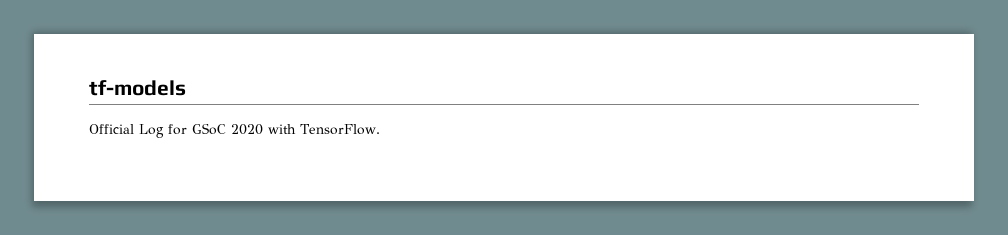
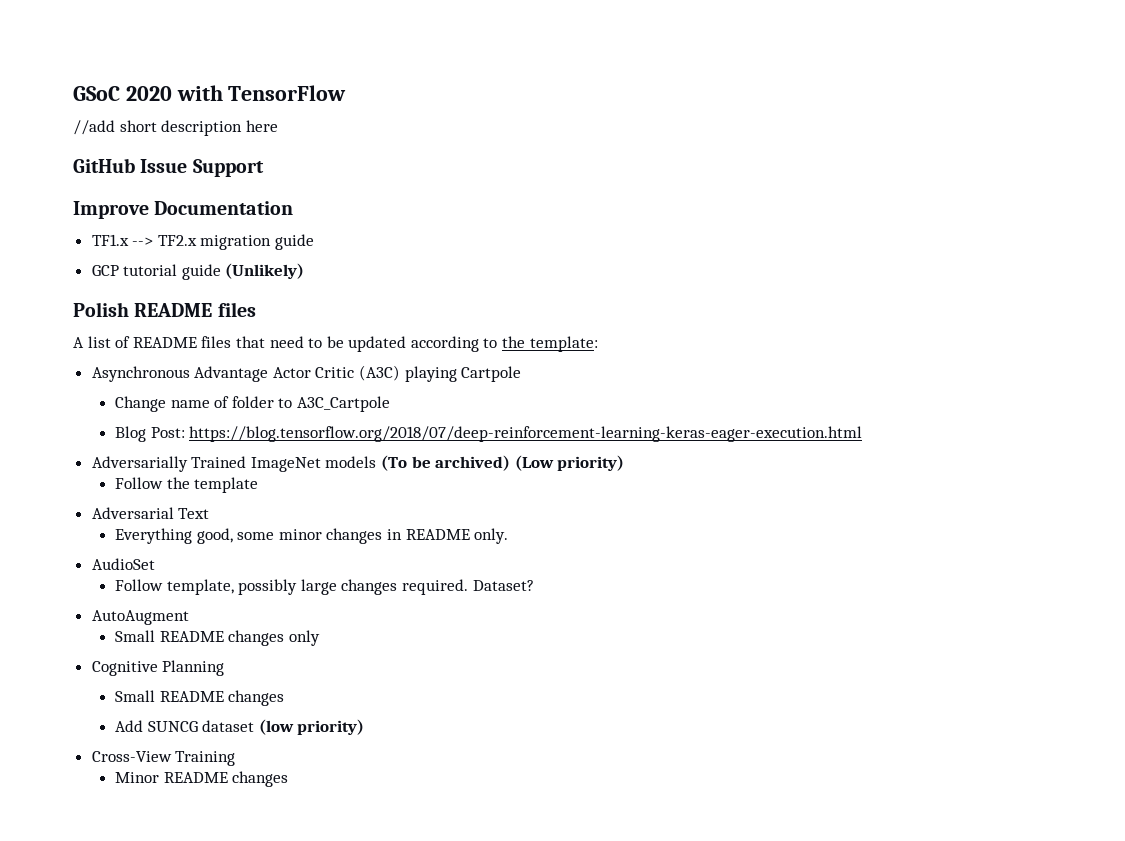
[89,80,186,96] [89,123,380,138] tf-models // Official Log for GSoC 2020 with TensorFlow. -> [73,85,347,101] [73,120,278,136] [73,158,264,177] [73,201,294,219] [91,234,315,250] [91,263,305,280] [73,302,256,317] [73,336,598,352] [91,365,522,382] [115,396,391,412] [115,426,863,442] [91,455,625,472] [115,477,259,493] [91,507,210,519] [115,528,509,544] [91,558,155,570] [115,579,534,595] [91,610,189,625] [115,630,320,646] [91,660,225,676] [115,690,285,706] [115,719,365,735] [91,751,236,766] [115,771,289,787] GSoC 2020 with TensorFlow // //add short description here // GitHub Issue Support // Improve Documentation // TF1.x --> TF2.x migration guide // GCP tutorial guide (Unlikely) // Polish README files // A list of README files that need to be updated according to the template: // Asynchronous Advantage Actor Critic (A3C) playing Cartpole // Change name of folder to A3C_Cartpole // Blog Post: https://blog.tensorflow.org/2018/07/deep-reinforcement-learning-keras-eager-execution.html // Adversarially Trained ImageNet models (To be archived) (Low priority) // Follow the template // Adversarial Text // Everything good, some minor changes in README only. // AudioSet // Follow template, possibly large changes required. Dataset? // AutoAugment // Small README changes only // Cognitive Planning // Small README changes // Add SUNCG dataset (low priority) // Cross-View Training // Minor README changes

